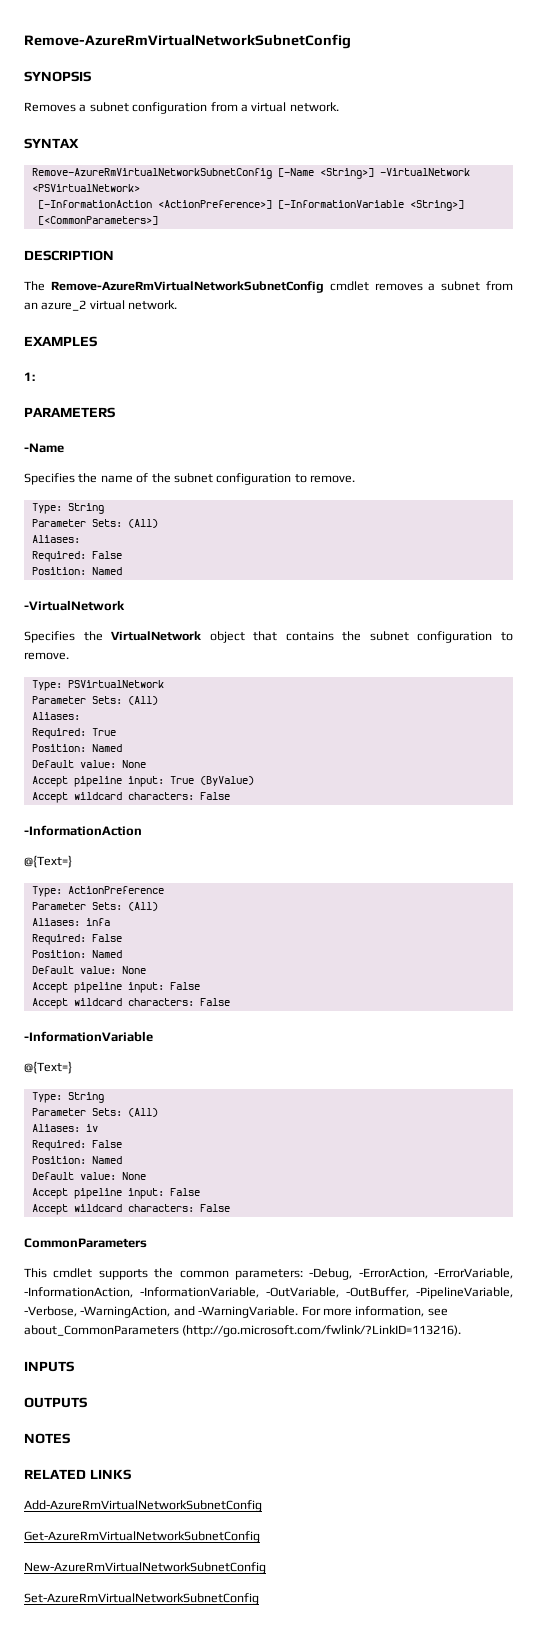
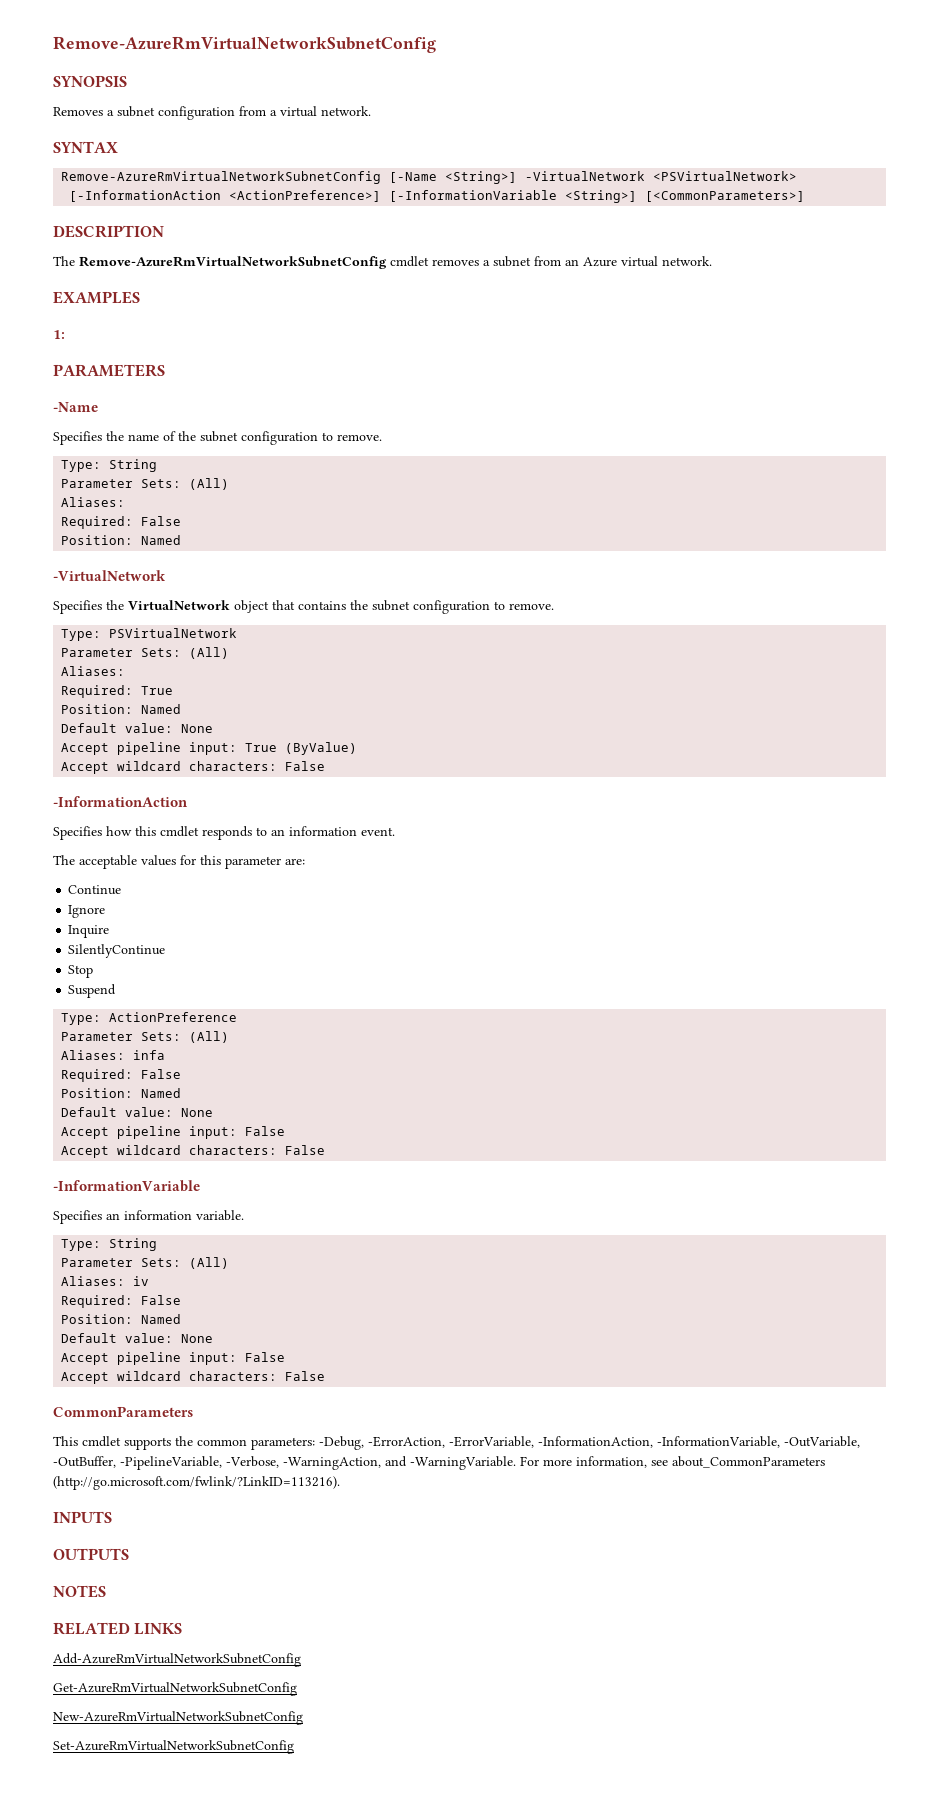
[41,300,87,311] azure_2 -> [583,257,617,267] Azure
[24,855,72,868] @{Text=} -> [53,826,395,840] [53,855,305,869] [68,885,122,895] [68,905,106,918] [68,925,110,938] [68,944,166,958] [68,965,94,978] [68,984,117,998] Specifies how this cmdlet responds to an information event. // The acceptable values for this parameter are: // Continue // Ignore // Inquire // SilentlyContinue // Stop // Suspend
[24,1061,72,1074] @{Text=} -> [53,1210,244,1224] Specifies an information variable.

